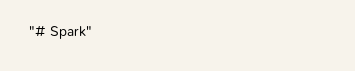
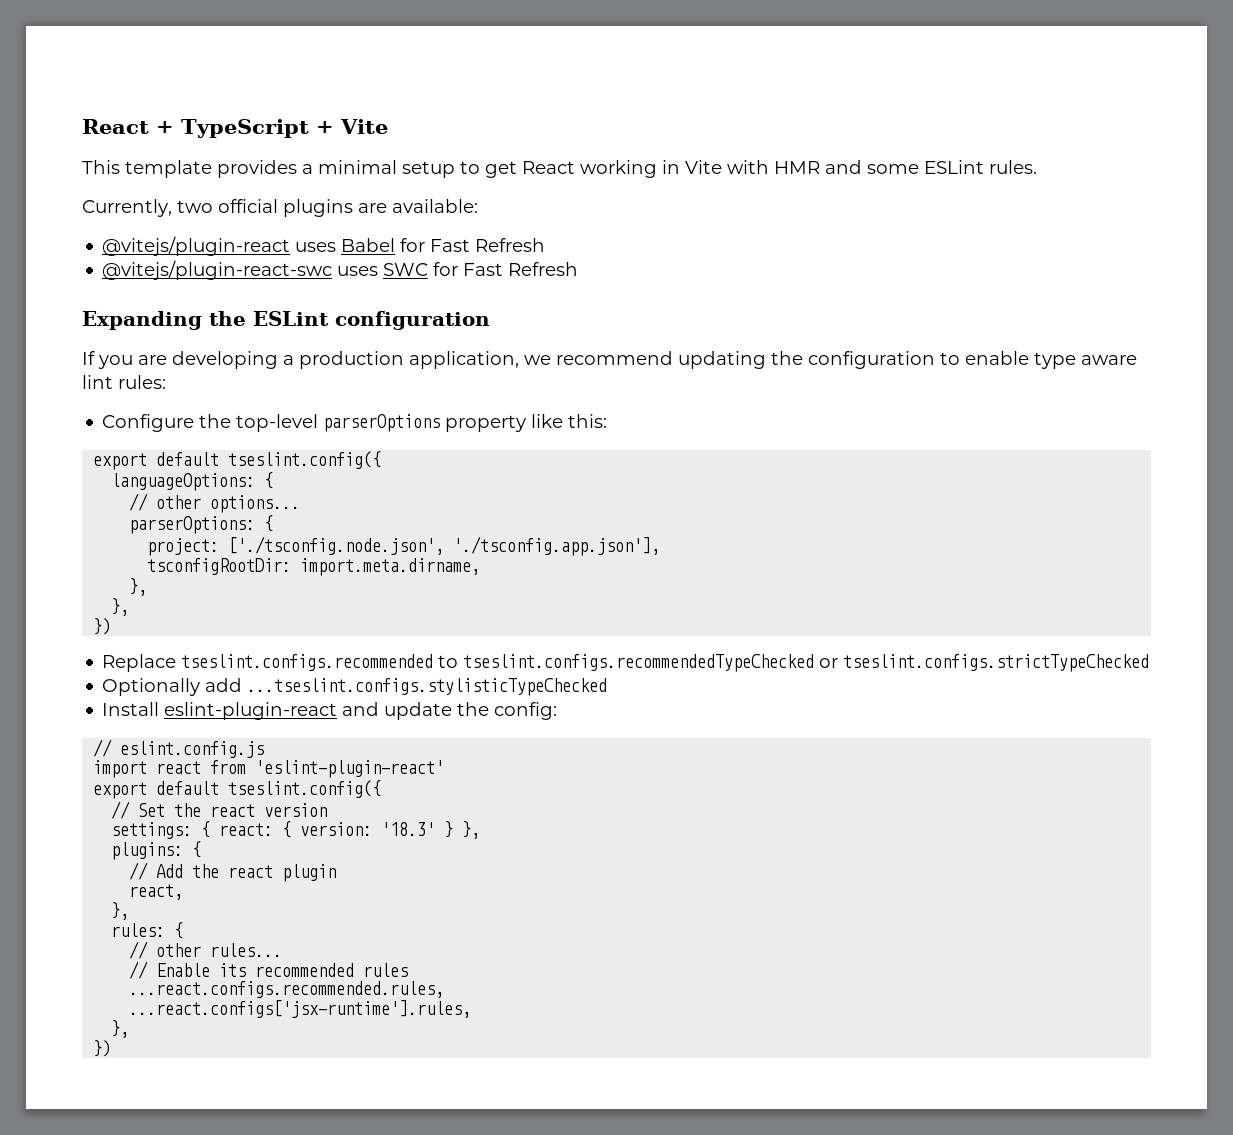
[29,25,92,39] "# Spark" -> [82,119,388,138] [82,160,1037,178] [82,199,478,217] [102,236,546,256] [102,260,579,280] [82,311,490,330] [82,351,1137,369] [82,375,166,389] [102,414,608,432] [93,451,382,470] [111,472,274,491] [129,493,301,513] [129,515,274,534] [147,536,661,556] [147,558,481,576] [129,578,148,596] [111,598,130,616] [93,618,112,635] [102,654,1150,672] [102,678,608,696] [102,702,558,720] [93,739,265,758] [93,760,445,778] [93,780,382,799] [111,801,328,819] [111,821,481,839] [111,841,202,860] [129,862,337,882] [129,884,184,900] [111,902,130,920] [111,922,184,939] [129,941,283,959] [129,961,409,979] [129,981,445,998] [129,1000,472,1018] [111,1020,130,1038] [93,1040,112,1057] React + TypeScript + Vite // This template provides a minimal setup to get React working in Vite with HMR and some ESLint rules. // Currently, two official plugins are available: // @vitejs/plugin-react uses Babel for Fast Refresh // @vitejs/plugin-react-swc uses SWC for Fast Refresh // Expanding the ESLint configuration // If you are developing a production application, we recommend updating the configuration to enable type aware lint rules: // Configure the top-level parserOptions property like this: // export default tseslint.config({ // languageOptions: { // // other options... // parserOptions: { // project: ['./tsconfig.node.json', './tsconfig.app.json'], // tsconfigRootDir: import.meta.dirname, // }, // }, // }) // Replace tseslint.configs.recommended to tseslint.configs.recommendedTypeChecked or tseslint.configs.strictTypeChecked // Optionally add ...tseslint.configs.stylisticTypeChecked // Install eslint-plugin-react and update the config: // // eslint.config.js // import react from 'eslint-plugin-react' // export default tseslint.config({ // // Set the react version // settings: { react: { version: '18.3' } }, // plugins: { // // Add the react plugin // react, // }, // rules: { // // other rules... // // Enable its recommended rules // ...react.configs.recommended.rules, // ...react.configs['jsx-runtime'].rules, // }, // })

